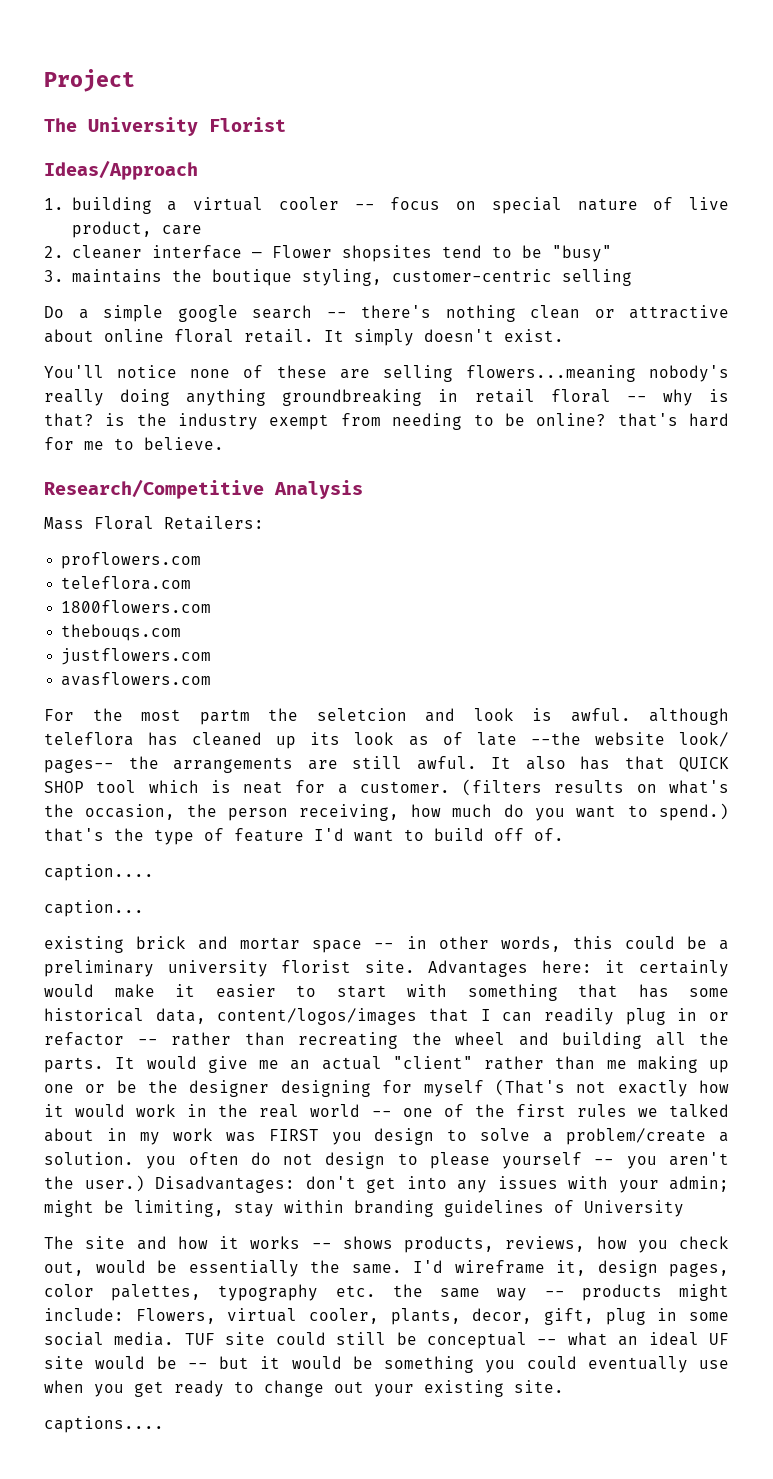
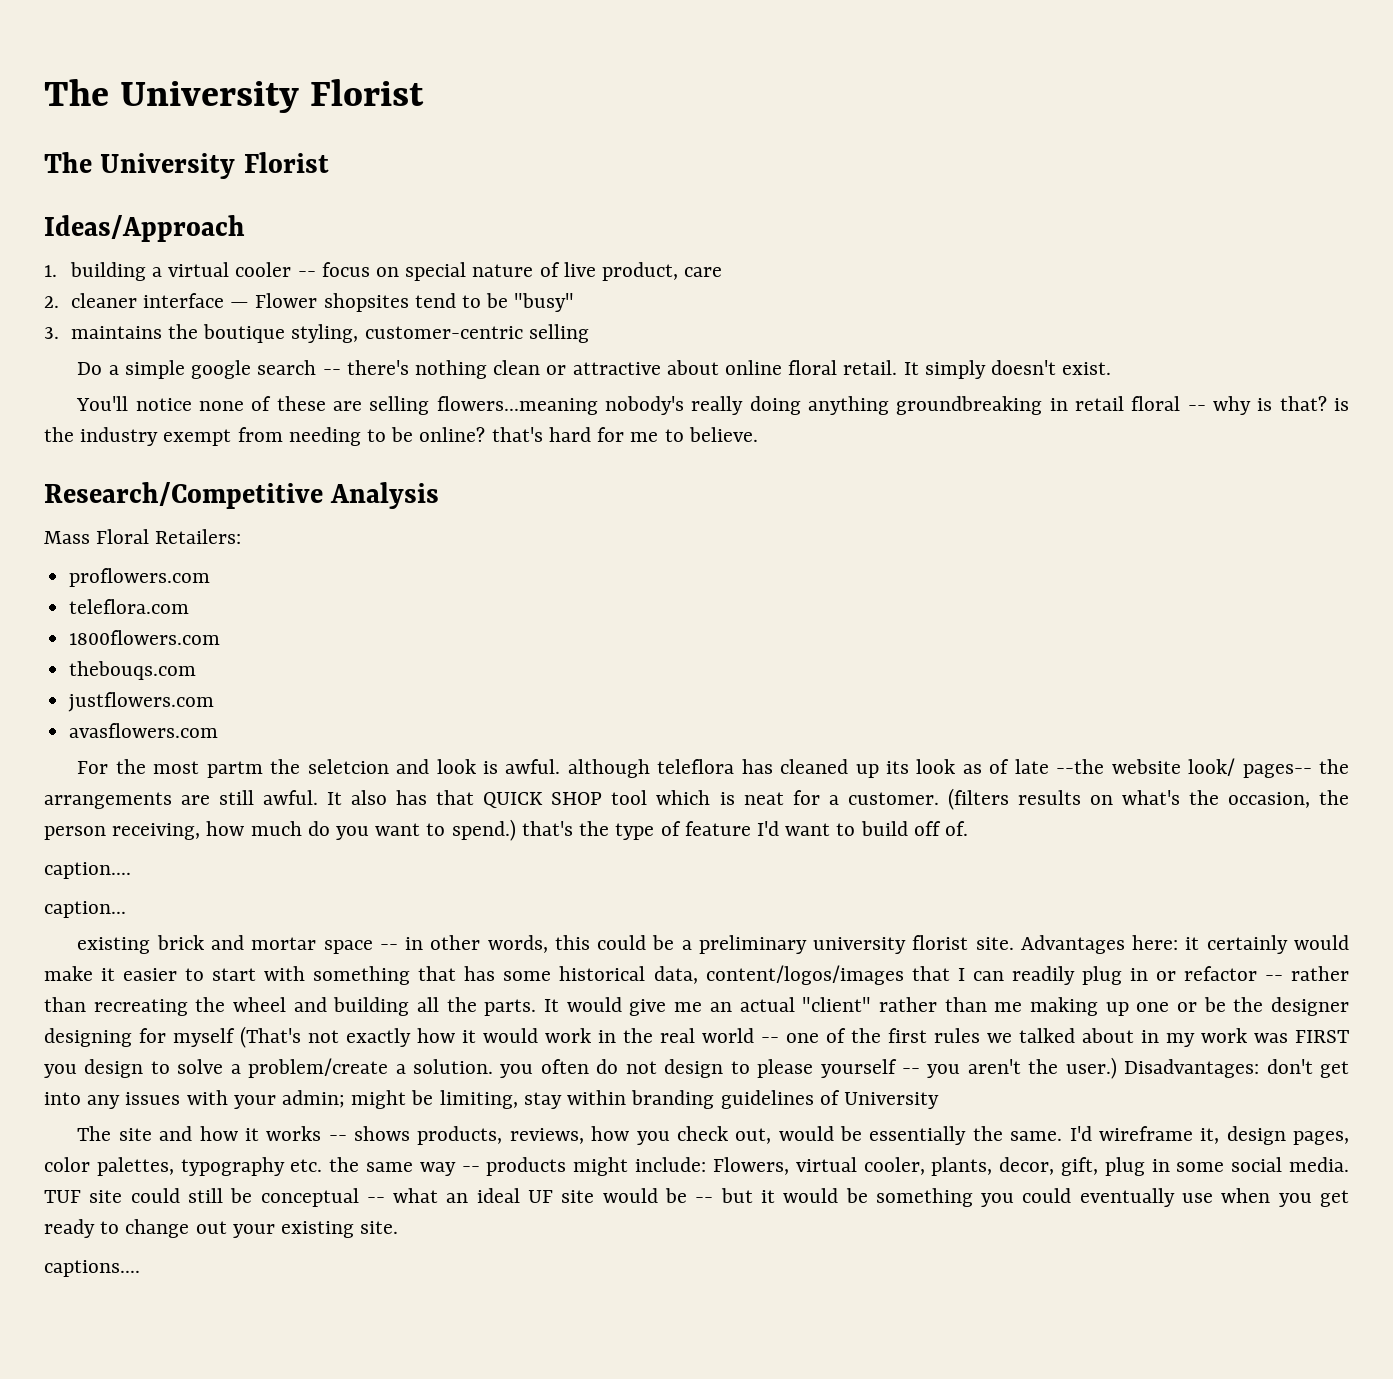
[44,69,135,92] Project -> [44,79,425,113] The University Florist

